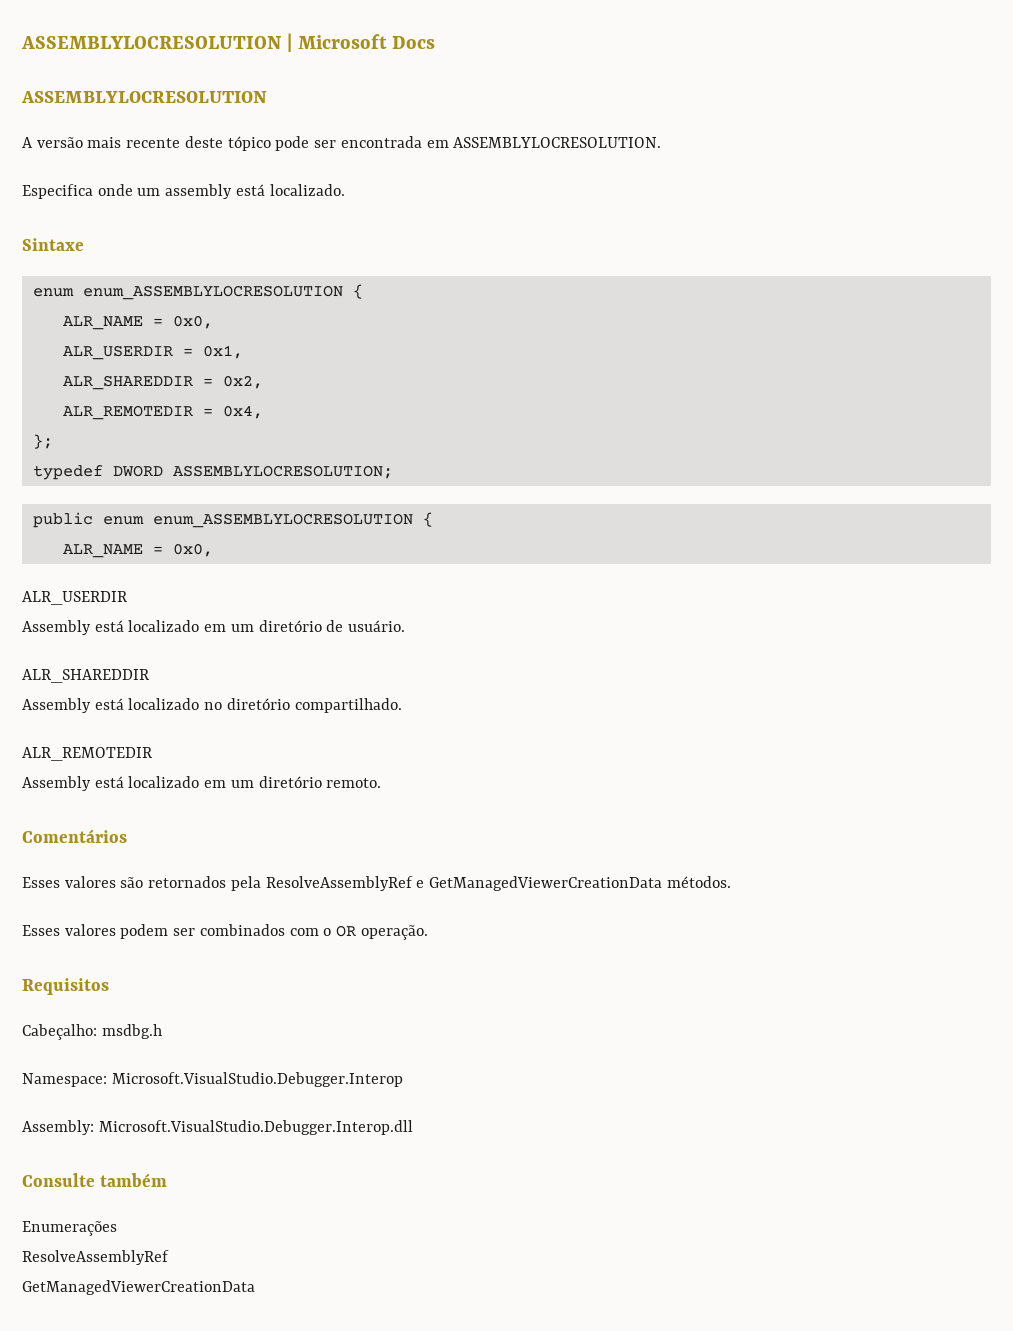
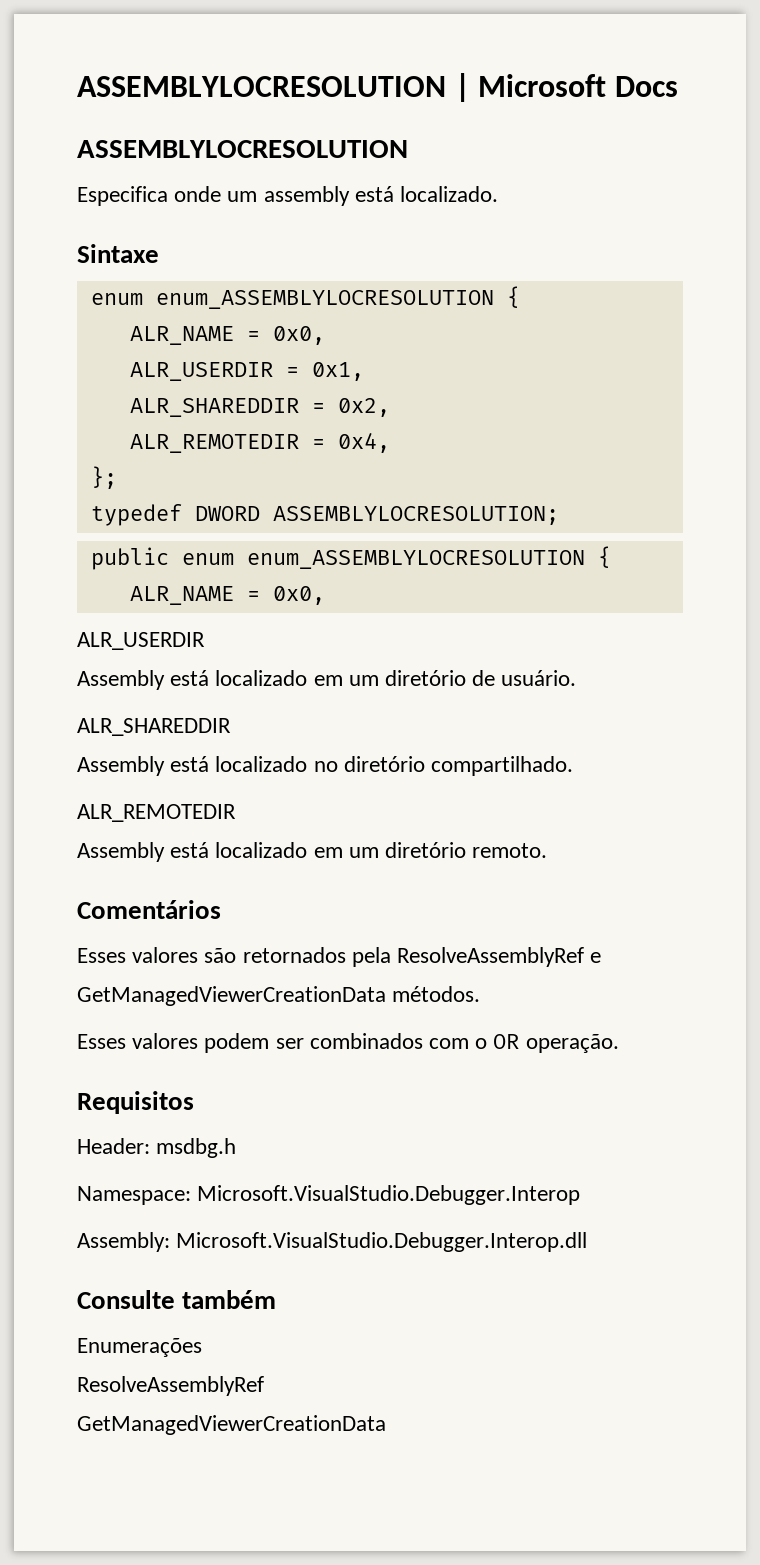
[22,136,662,151] // A versão mais recente deste tópico pode ser encontrada em ASSEMBLYLOCRESOLUTION. -> (408, 149) none
[22,1024,97,1040] Cabeçalho: -> [77,1138,150,1154] Header:

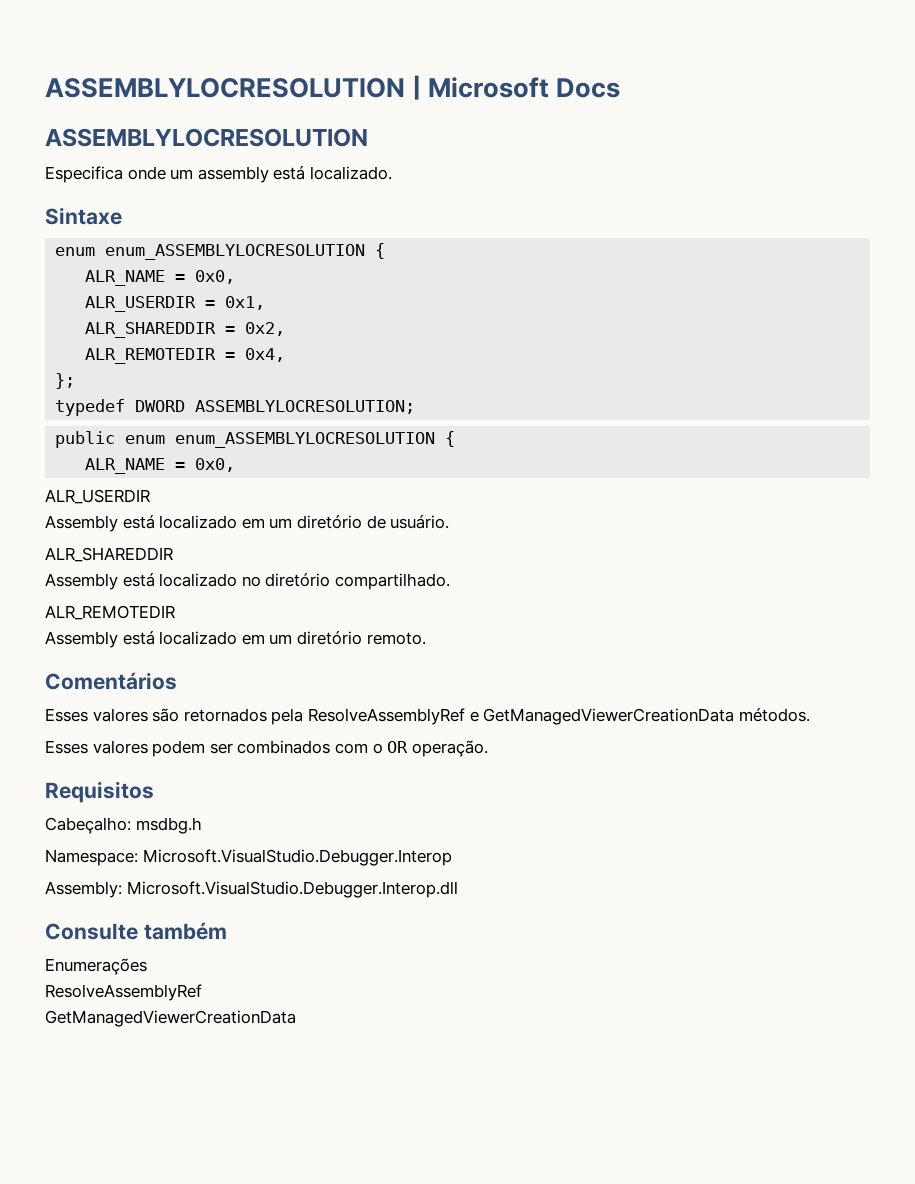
[77,1138,150,1154] Header: -> [45,817,131,834] Cabeçalho:

